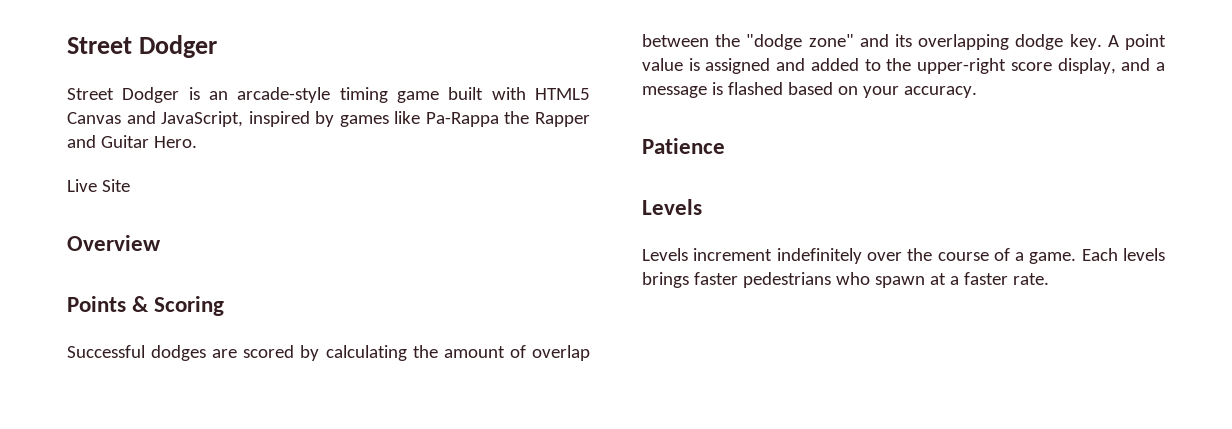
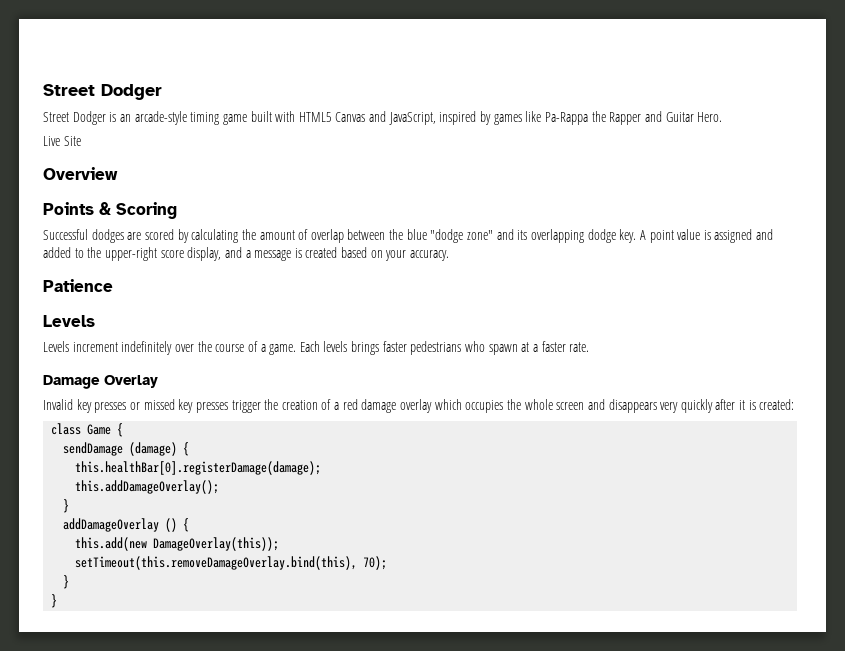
(741, 40) none -> [406,229,427,240] blue
[727,82,783,95] flashed -> [305,247,338,258] created
(1049, 279) none -> [43,375,158,389] [43,399,795,413] [51,423,124,437] [63,442,190,456] [75,461,322,475] [75,480,220,494] [63,499,70,513] [63,518,190,532] [75,537,280,551] [75,556,388,570] [63,575,70,589] [51,594,58,608] // Damage Overlay // Invalid key presses or missed key presses trigger the creation of a red damage overlay which occupies the whole screen and disappears very quickly after it is created: // class Game { // sendDamage (damage) { // this.healthBar[0].registerDamage(damage); // this.addDamageOverlay(); // } // addDamageOverlay () { // this.add(new DamageOverlay(this)); // setTimeout(this.removeDamageOverlay.bind(this), 70); // } // }

